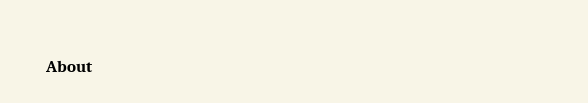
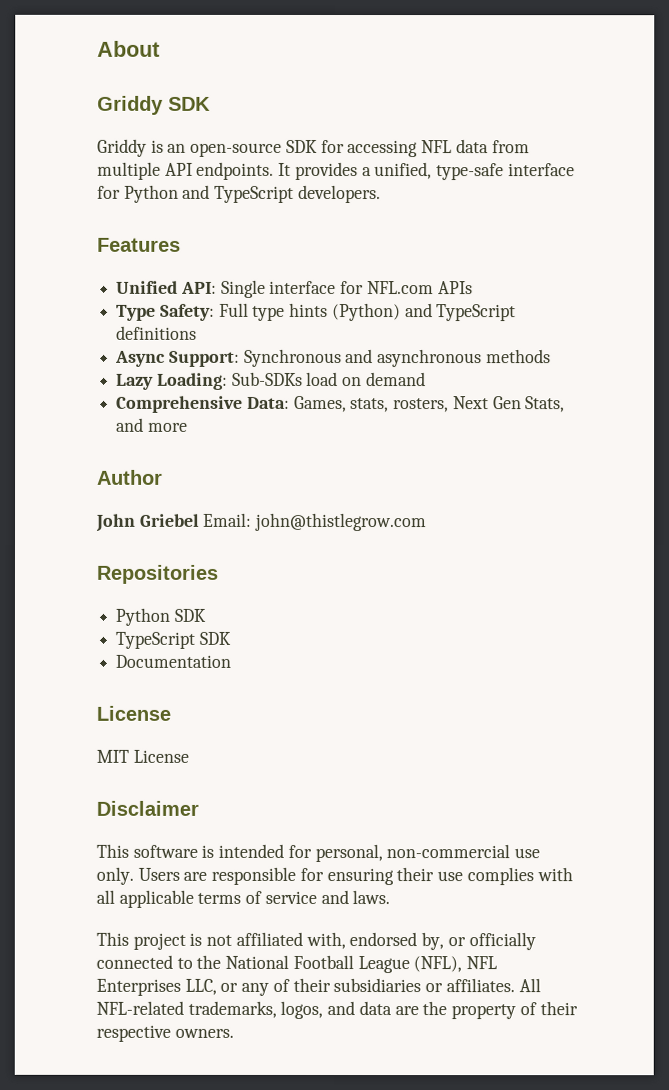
(93, 66) none -> [97,95,211,115] [97,138,530,158] [97,161,575,181] [97,184,381,204] [97,237,181,252] [116,279,473,298] [116,302,517,322] [116,325,198,340] [115,348,551,368] [116,371,426,390] [116,395,566,413] [116,417,188,432] [97,469,163,485] [96,512,428,532] [96,564,218,584] [115,607,206,626] [115,631,231,649] [115,654,232,668] [96,705,171,721] [96,749,189,763] [96,800,199,816] [96,843,541,863] [96,866,573,886] [96,889,391,908] [96,931,536,951] [96,954,498,974] [96,977,541,996] [96,1000,578,1020] [96,1024,234,1042] // Griddy SDK // Griddy is an open-source SDK for accessing NFL data from multiple API endpoints. It provides a unified, type-safe interface for Python and TypeScript developers. // Features // Unified API: Single interface for NFL.com APIs // Type Safety: Full type hints (Python) and TypeScript definitions // Async Support: Synchronous and asynchronous methods // Lazy Loading: Sub-SDKs load on demand // Comprehensive Data: Games, stats, rosters, Next Gen Stats, and more // Author // John Griebel Email: john@thistlegrow.com // Repositories // Python SDK // TypeScript SDK // Documentation // License // MIT License // Disclaimer // This software is intended for personal, non-commercial use only. Users are responsible for ensuring their use complies with all applicable terms of service and laws. // This project is not affiliated with, endorsed by, or officially connected to the National Football League (NFL), NFL Enterprises LLC, or any of their subsidiaries or affiliates. All NFL-related trademarks, logos, and data are the property of their respective owners.

